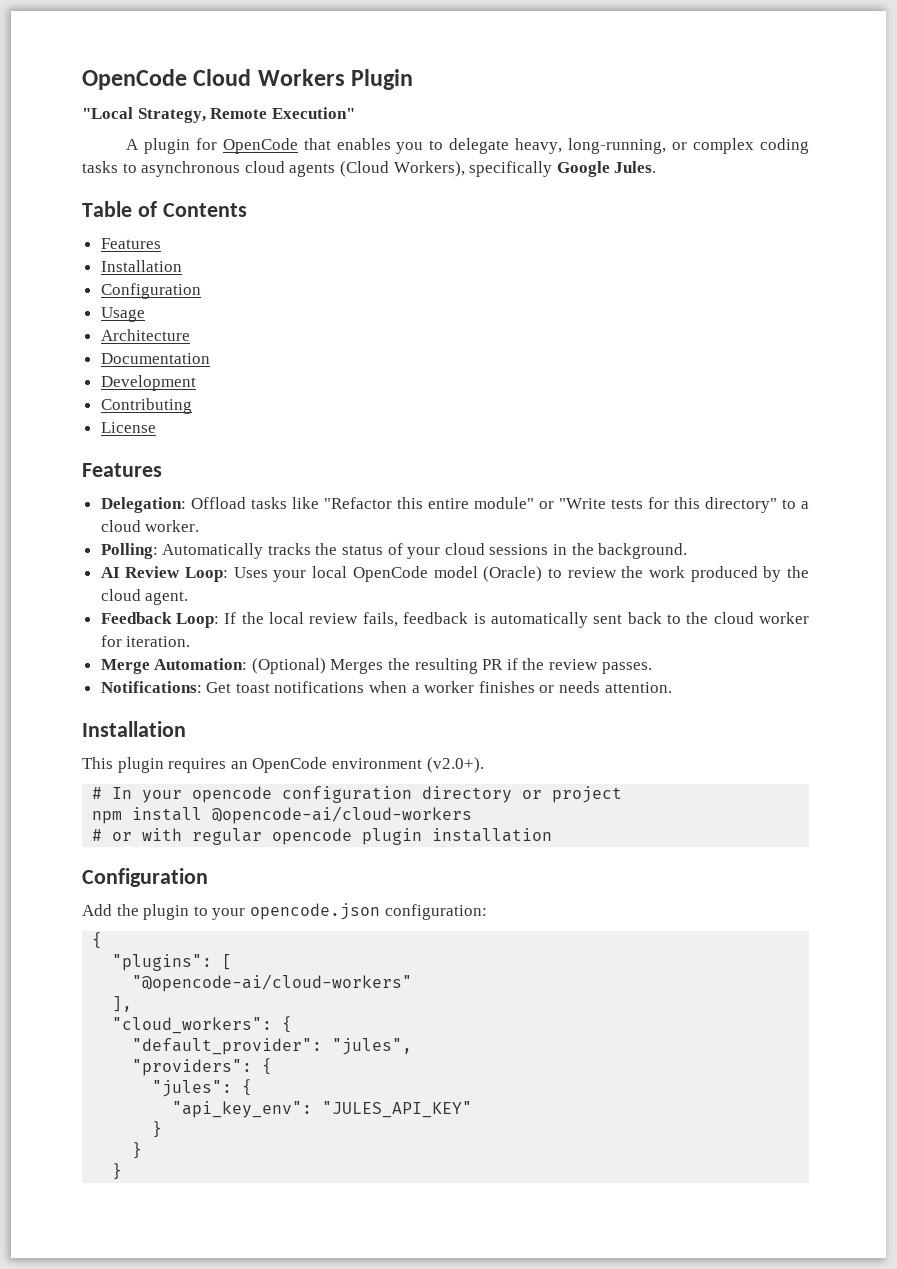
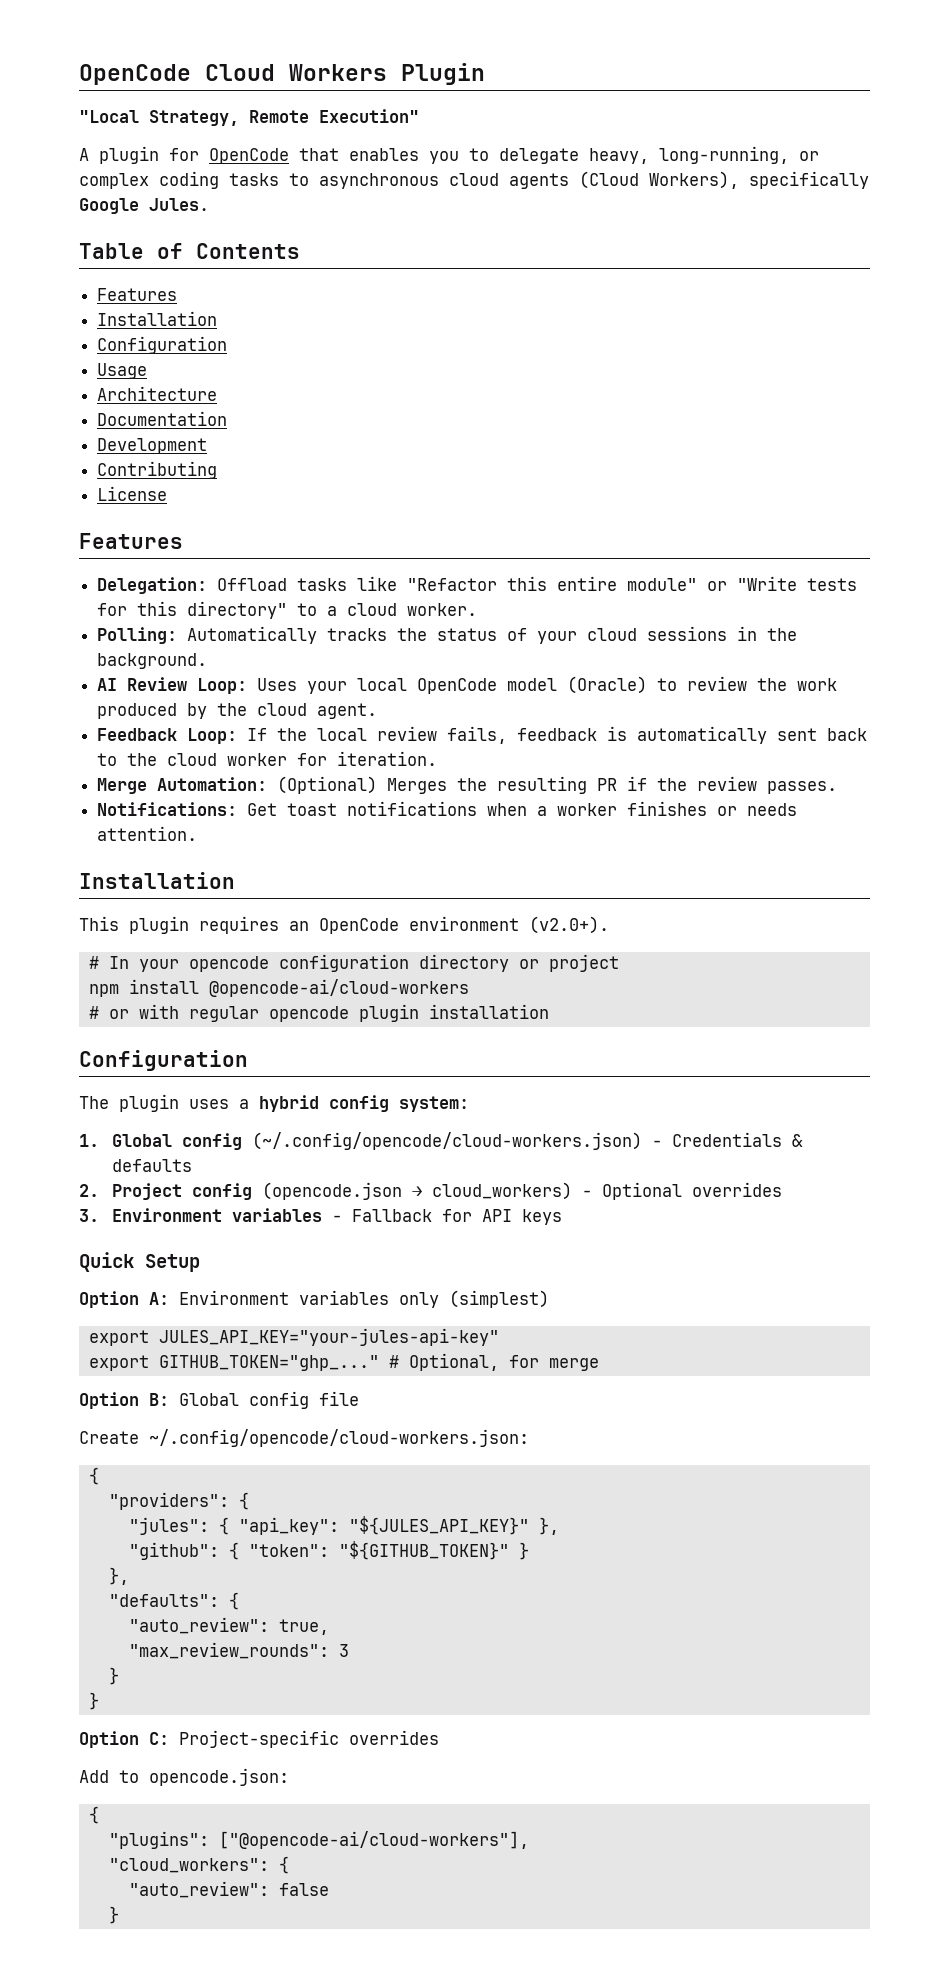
[82,903,487,920] [92,932,103,949] [112,954,233,971] [132,974,413,992] [112,996,133,1012] [112,1016,293,1034] [132,1038,413,1055] [132,1058,273,1076] [152,1079,253,1097] [172,1101,473,1118] [152,1121,163,1138] [132,1142,143,1159] Add the plugin to your opencode.json configuration: // { // "plugins": [ // "@opencode-ai/cloud-workers" // ], // "cloud_workers": { // "default_provider": "jules", // "providers": { // "jules": { // "api_key_env": "JULES_API_KEY" // } // } -> [79,1094,469,1112] [79,1132,803,1150] [111,1159,192,1172] [79,1182,782,1200] [79,1208,562,1225] [79,1252,200,1272] [79,1290,549,1308] [88,1328,499,1346] [88,1353,599,1371] [79,1391,359,1409] [79,1429,529,1447] [88,1467,99,1485] [108,1492,249,1510] [128,1516,559,1535] [128,1541,529,1560] [108,1567,129,1585] [108,1592,239,1610] [128,1617,329,1635] [128,1642,349,1659] [108,1667,119,1685] [88,1692,99,1710] [79,1730,439,1748] [79,1768,289,1786] [88,1806,99,1824] [108,1831,529,1849] [108,1856,289,1874] [128,1881,329,1898] The plugin uses a hybrid config system: // 1. Global config (~/.config/opencode/cloud-workers.json) - Credentials & defaults // 2. Project config (opencode.json → cloud_workers) - Optional overrides // 3. Environment variables - Fallback for API keys // Quick Setup // Option A: Environment variables only (simplest) // export JULES_API_KEY="your-jules-api-key" // export GITHUB_TOKEN="ghp_..." # Optional, for merge // Option B: Global config file // Create ~/.config/opencode/cloud-workers.json: // { // "providers": { // "jules": { "api_key": "${JULES_API_KEY}" }, // "github": { "token": "${GITHUB_TOKEN}" } // }, // "defaults": { // "auto_review": true, // "max_review_rounds": 3 // } // } // Option C: Project-specific overrides // Add to opencode.json: // { // "plugins": ["@opencode-ai/cloud-workers"], // "cloud_workers": { // "auto_review": false

